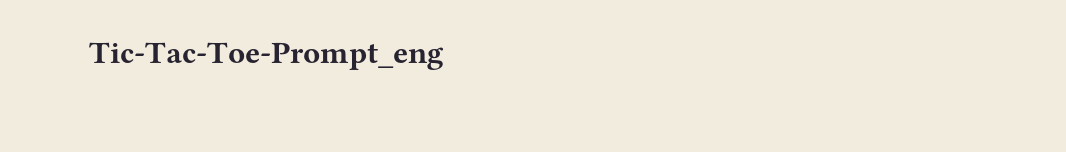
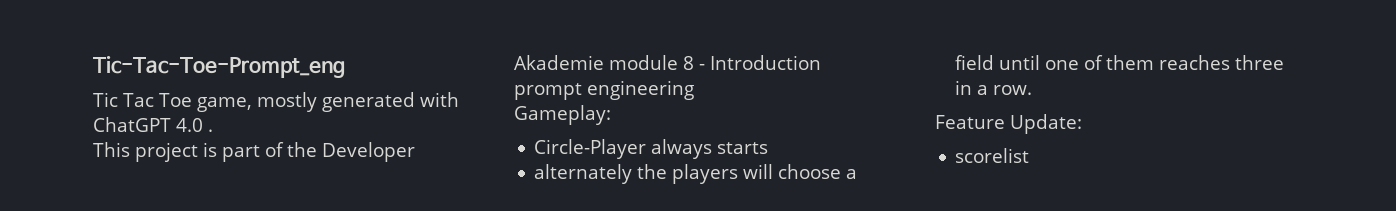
(444, 56) none -> [93,92,459,112] [93,117,213,132] [93,142,415,162] [514,55,821,70] [514,80,694,100] [514,105,611,125] [534,139,769,159] [534,164,858,184] [955,55,1285,70] [955,80,1033,95] [935,114,1082,134] [955,148,1030,163] // Tic Tac Toe game, mostly generated with ChatGPT 4.0 . // This project is part of the Developer Akademie module 8 - Introduction prompt engineering // Gameplay: // Circle-Player always starts // alternately the players will choose a field until one of them reaches three in a row. // Feature Update: // scorelist

